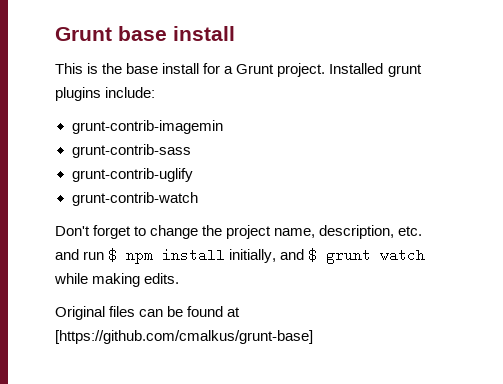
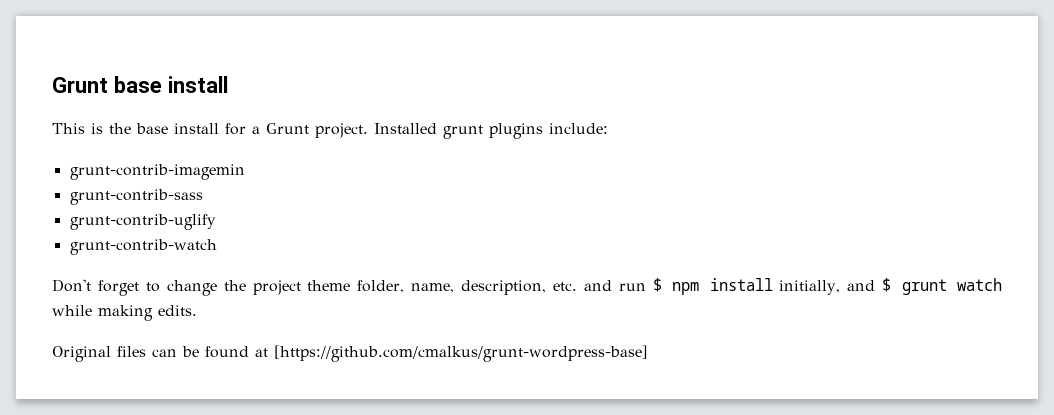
(272, 232) none -> [307,280,405,293] theme folder,
[55,330,313,344] [https://github.com/cmalkus/grunt-base] -> [274,345,648,362] [https://github.com/cmalkus/grunt-wordpress-base]

